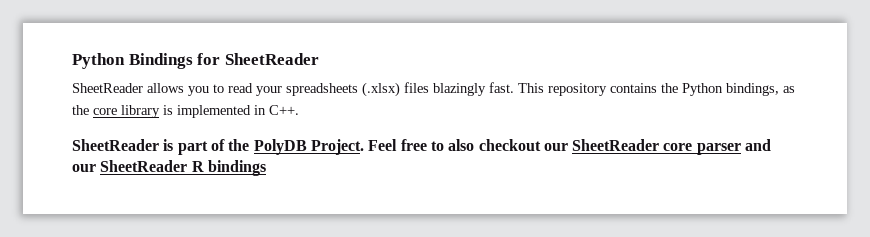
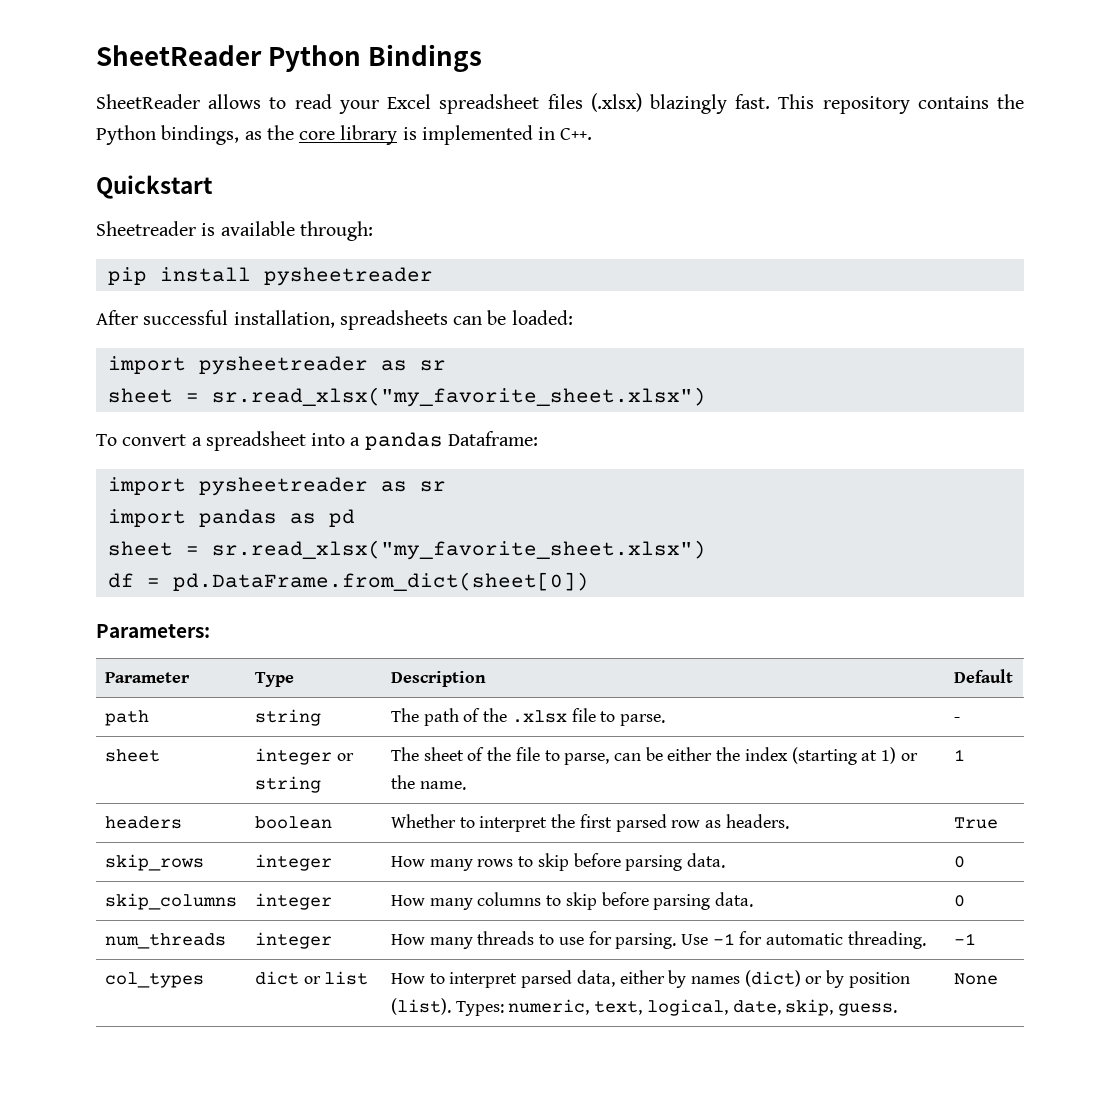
(72, 61) none -> [96,45,262,66] SheetReader
[197,53,319,65] for SheetReader -> (483, 58) none
[188,86,209,96] you -> (262, 101) none
[286,82,429,97] spreadsheets (.xlsx) files -> [387,93,642,114] Excel spreadsheet files (.xlsx)
[72,139,772,155] [72,160,266,176] SheetReader is part of the PolyDB Project. Feel free to also checkout our SheetReader core parser and our SheetReader R bindings -> [96,175,213,199] [96,221,373,241] [107,267,433,286] [96,310,573,330] [107,356,446,375] [107,387,706,407] [96,431,538,451] [107,477,446,496] [107,509,355,527] [107,540,706,560] [107,572,589,591] [96,624,210,638] [104,672,190,683] [254,672,294,687] [390,671,486,687] [953,669,1013,683] [104,710,149,726] [254,709,321,726] [390,708,665,726] [953,717,960,722] [104,749,160,762] [254,748,354,765] [254,776,321,793] [390,747,918,765] [390,775,466,790] [953,749,965,761] [104,816,182,829] [254,816,332,829] [390,814,789,832] [953,817,998,829] [104,854,204,871] [254,854,332,871] [390,853,725,871] [953,856,965,868] [104,893,237,910] [254,893,332,910] [390,892,753,910] [953,895,965,907] [104,933,226,949] [254,932,332,949] [390,931,926,949] [953,933,976,945] [104,972,204,988] [254,971,369,985] [390,970,910,988] [390,998,897,1016] [953,973,998,985] Quickstart // Sheetreader is available through: // pip install pysheetreader // After successful installation, spreadsheets can be loaded: // import pysheetreader as sr // sheet = sr.read_xlsx("my_favorite_sheet.xlsx") // To convert a spreadsheet into a pandas Dataframe: // import pysheetreader as sr // import pandas as pd // sheet = sr.read_xlsx("my_favorite_sheet.xlsx") // df = pd.DataFrame.from_dict(sheet[0]) // Parameters: // Parameter | Type | Description | Default // path | string | The path of the .xlsx file to parse. | - // sheet | integer or string | The sheet of the file to parse, can be either the index (starting at 1) or the name. | 1 // headers | boolean | Whether to interpret the first parsed row as headers. | True // skip_rows | integer | How many rows to skip before parsing data. | 0 // skip_columns | integer | How many columns to skip before parsing data. | 0 // num_threads | integer | How many threads to use for parsing. Use -1 for automatic threading. | -1 // col_types | dict or list | How to interpret parsed data, either by names (dict) or by position (list). Types: numeric, text, logical, date, skip, guess. | None

